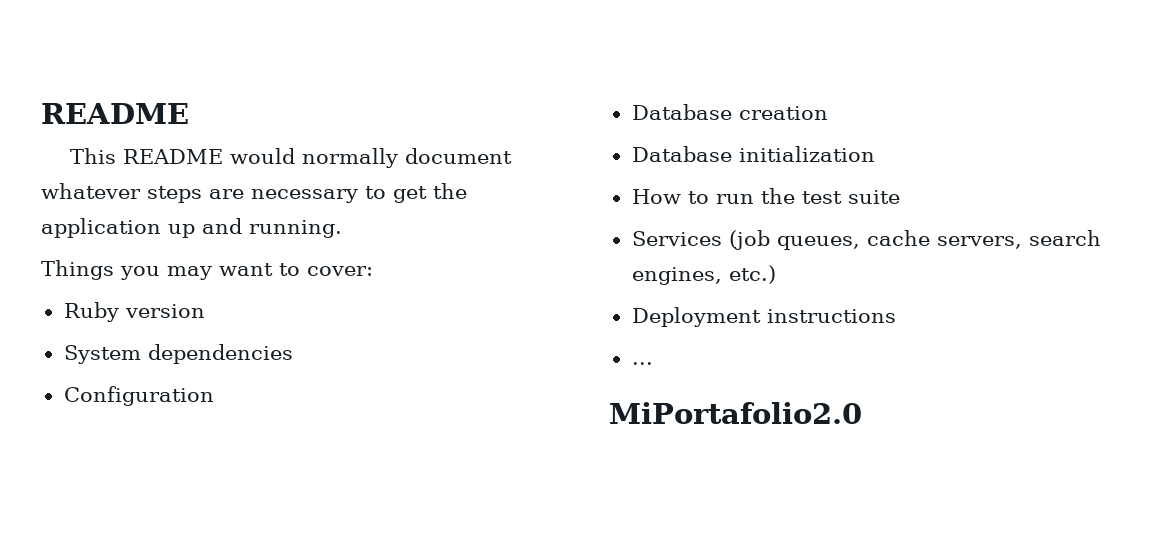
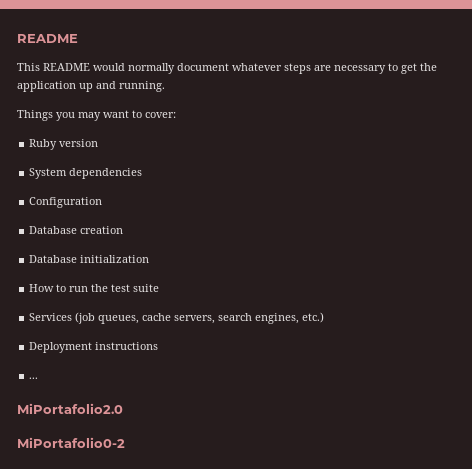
(862, 413) none -> [17,437,125,448] // MiPortafolio0-2

